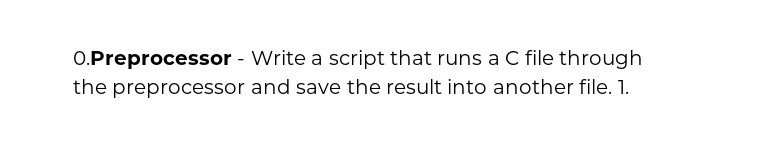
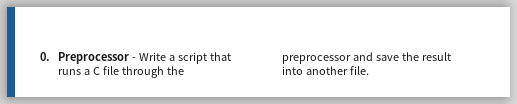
[73,51,232,69] 0.Preprocessor -> [40,52,130,64] 0. Preprocessor
[617,80,629,94] 1. -> (370, 70) none

